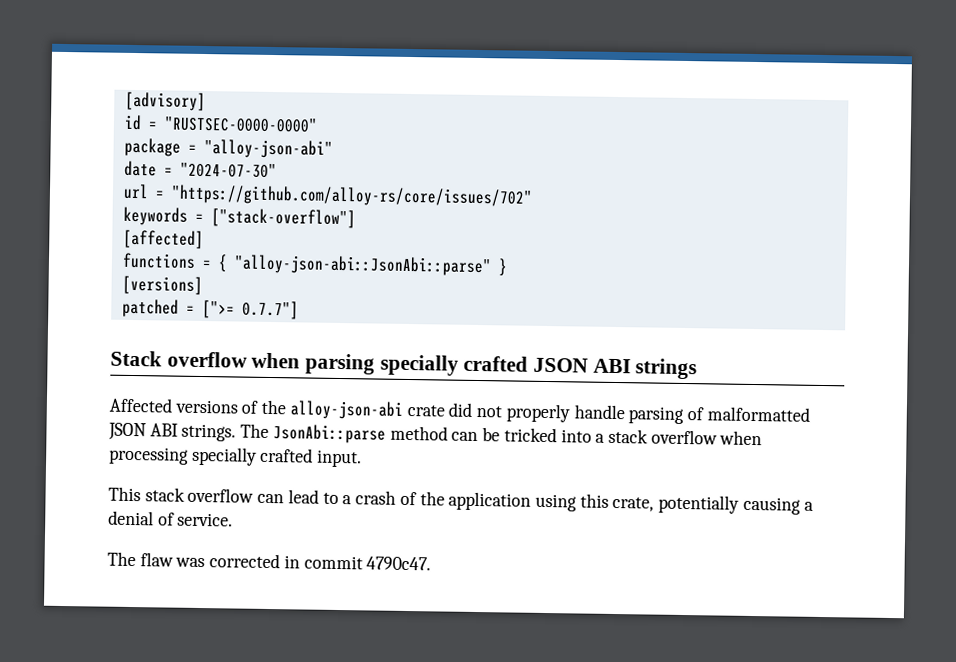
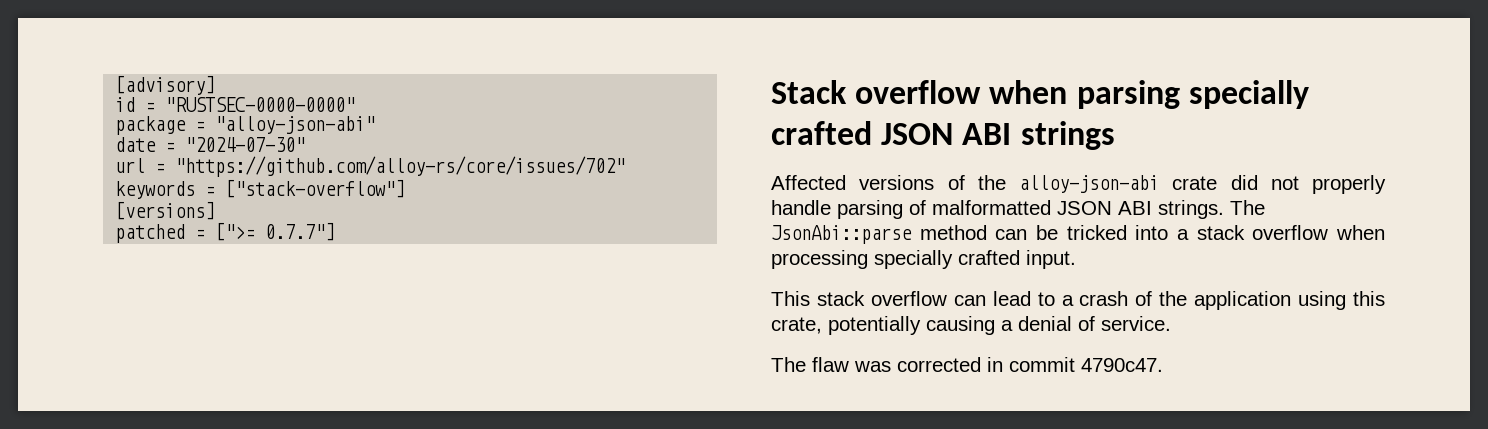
[122,229,204,250] [121,252,508,277] // [affected] // functions = { "alloy-json-abi::JsonAbi::parse" } -> (406, 188) none

